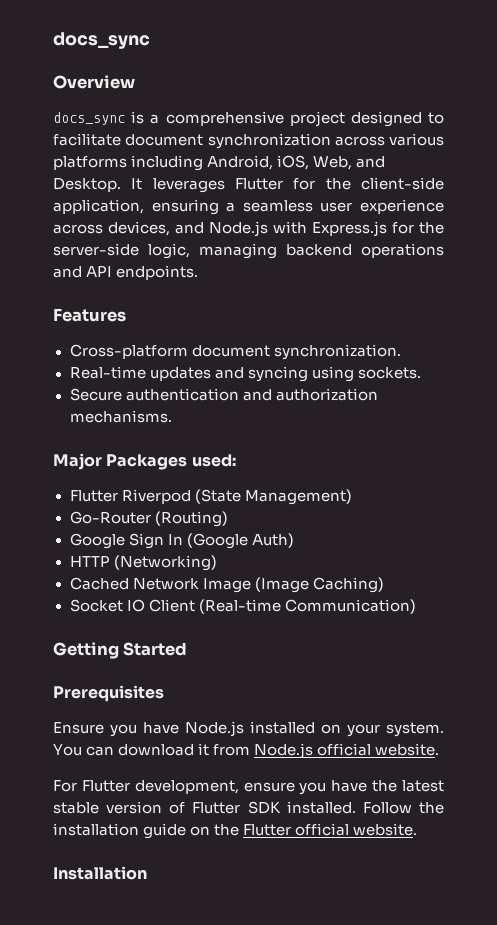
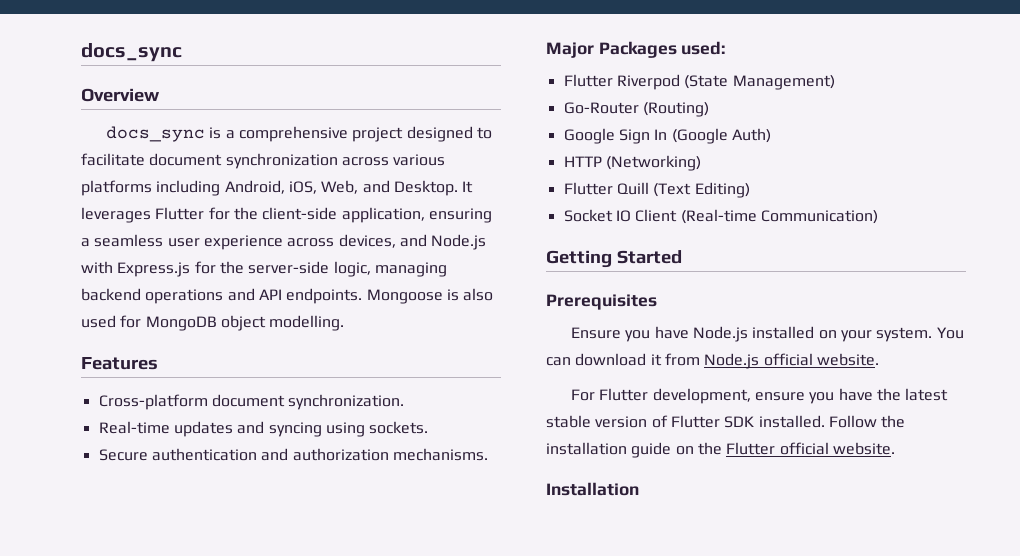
(199, 272) none -> [366,288,494,304] [81,315,345,331] Mongoose is also used for MongoDB object modelling.
[69,577,384,593] Cached Network Image (Image Caching) -> [563,182,750,198] Flutter Quill (Text Editing)

